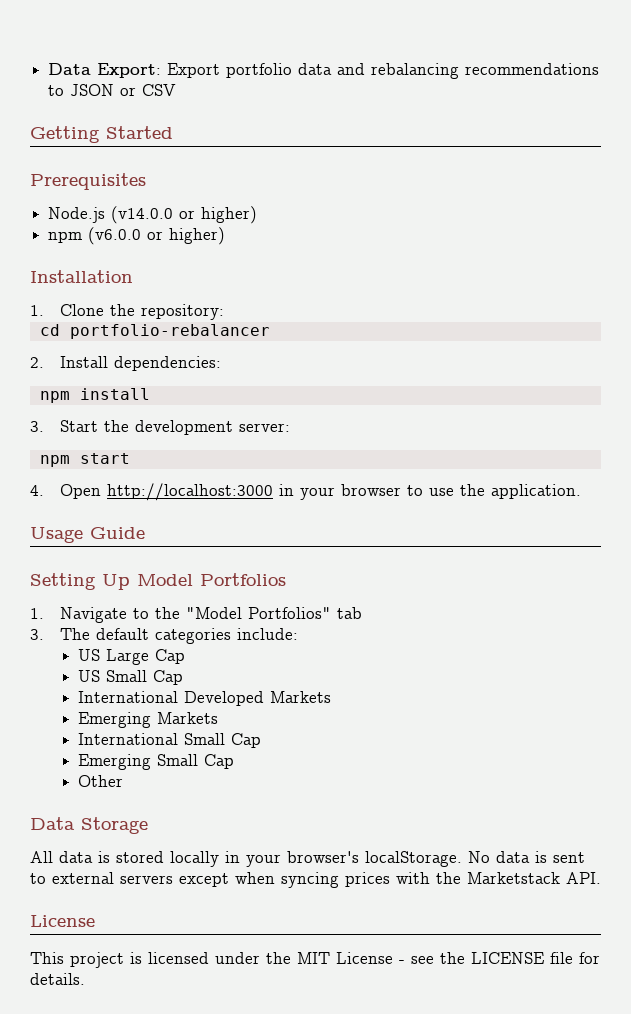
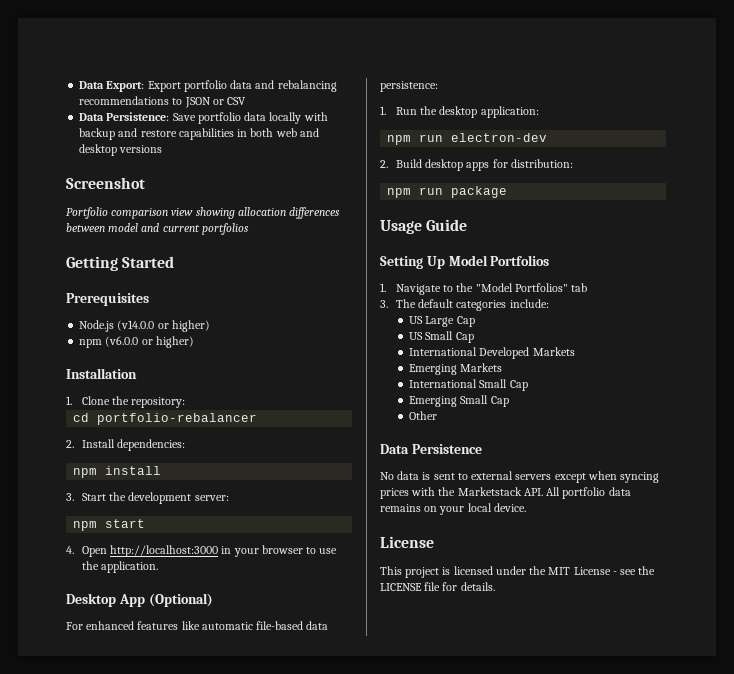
(177, 90) none -> [79,112,328,124] [79,128,319,140] [79,144,163,156] [66,177,145,189] [66,207,341,219] [66,223,249,235] // Data Persistence: Save portfolio data locally with backup and restore capabilities in both web and desktop versions // Screenshot // Portfolio comparison view showing allocation differences between model and current portfolios
(582, 491) none -> [66,593,213,607] [66,621,329,630] [380,81,438,92] [380,106,539,118] [387,133,548,145] [380,159,573,171] [387,186,508,198] // Desktop App (Optional) // For enhanced features like automatic file-based data persistence: // 1. Run the desktop application: // npm run electron-dev // 2. Build desktop apps for distribution: // npm run package
[81,817,148,834] [30,851,462,867] Storage // All data is stored locally in your browser's localStorage. -> [411,444,482,454] Persistence //
(601, 878) none -> [546,487,631,499] [380,503,526,515] All portfolio data remains on your local device.

